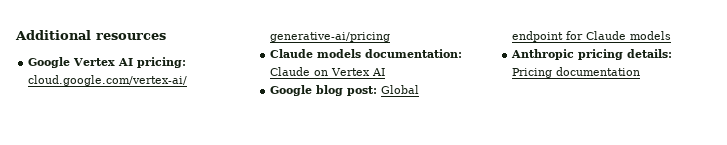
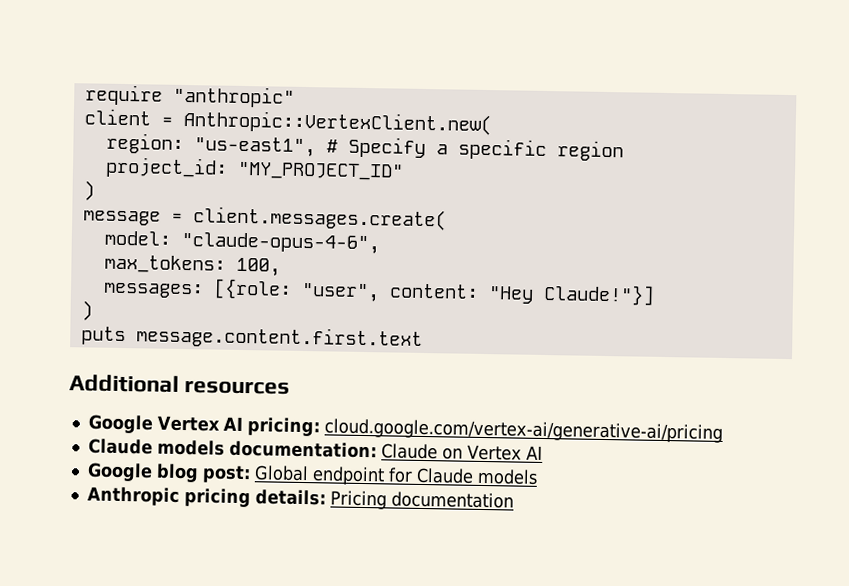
(15, 35) none -> [84,84,295,108] [83,108,492,136] [105,132,624,162] [104,156,404,181] [82,180,95,201] [82,206,447,231] [103,230,380,255] [103,254,281,277] [102,278,655,306] [80,300,93,321] [80,325,423,350] require "anthropic" // client = Anthropic::VertexClient.new( // region: "us-east1", # Specify a specific region // project_id: "MY_PROJECT_ID" // ) // message = client.messages.create( // model: "claude-opus-4-6", // max_tokens: 100, // messages: [{role: "user", content: "Hey Claude!"}] // ) // puts message.content.first.text //

